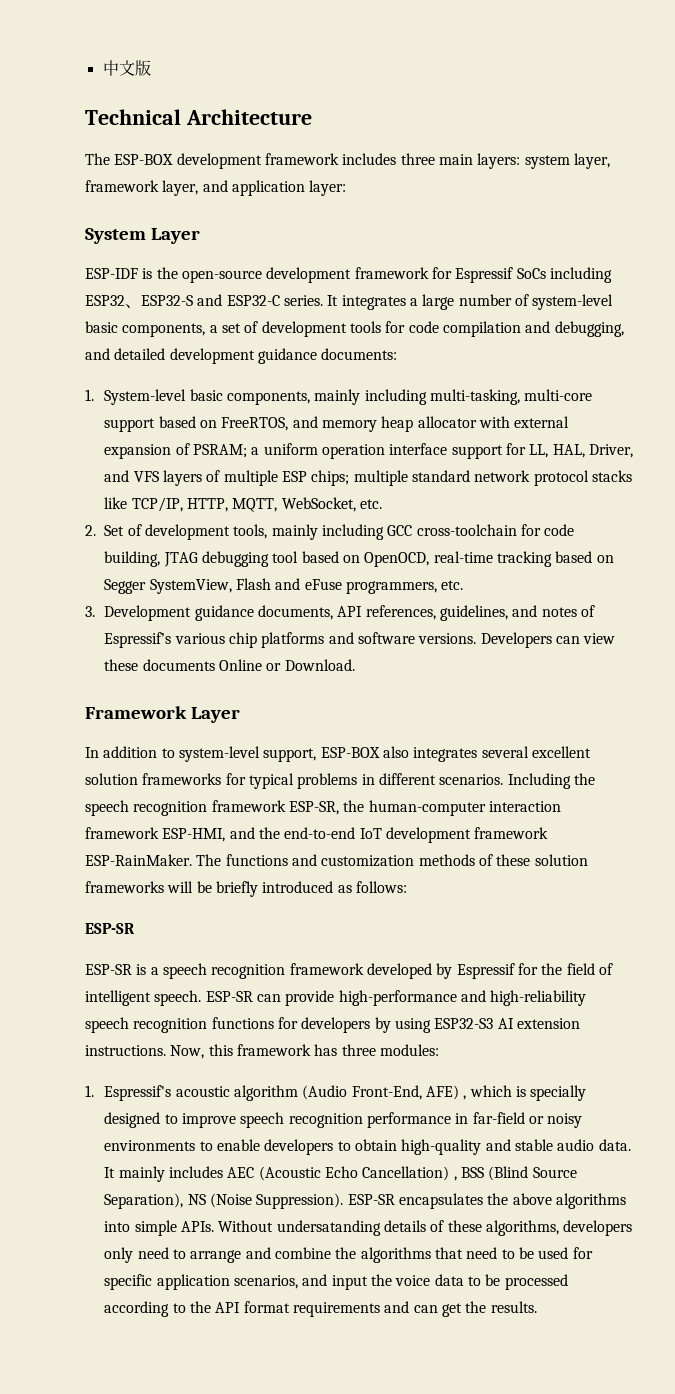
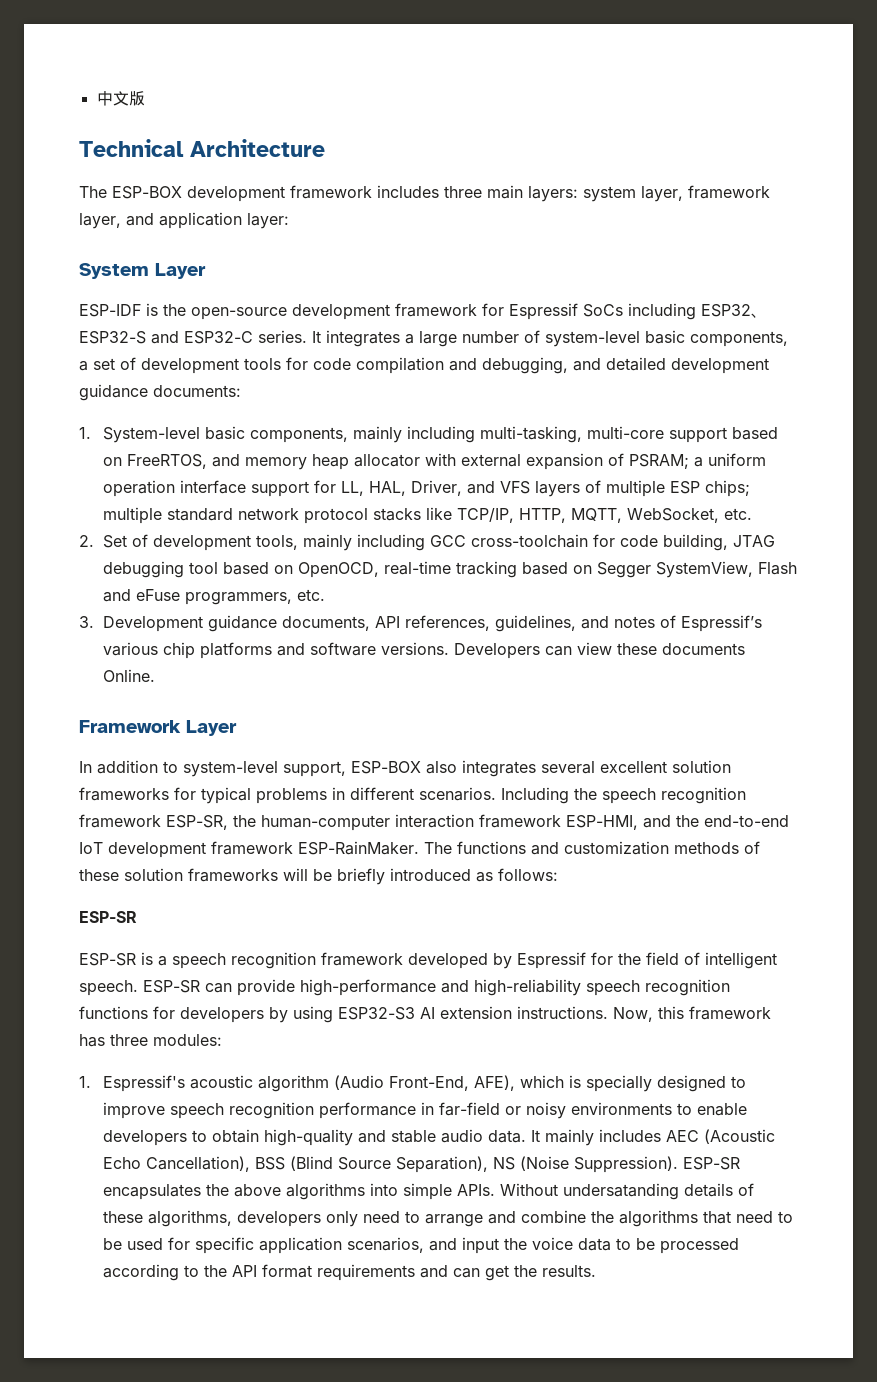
[218,659,355,671] Online or Download. -> [103,669,156,682] Online.
[425,1085,467,1100] AFE) , -> [474,1075,516,1091] AFE),
[362,1166,457,1181] Cancellation) , -> [146,1156,251,1172] Cancellation),

